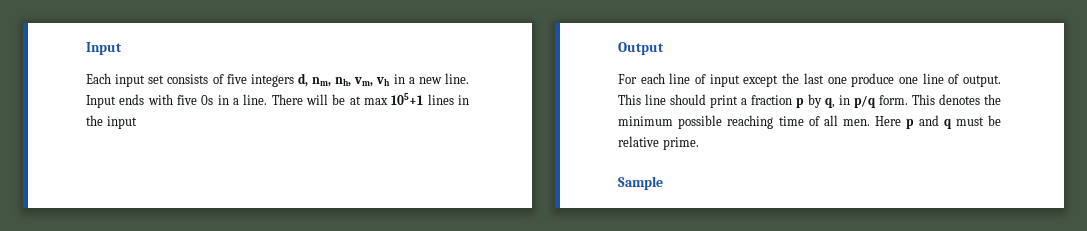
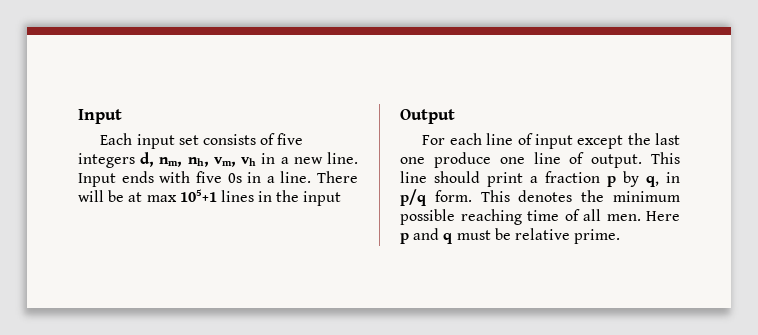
[618,176,663,190] // Sample -> (621, 236) none

